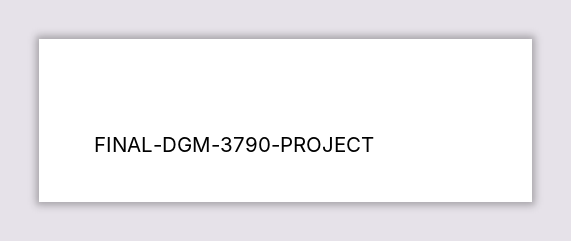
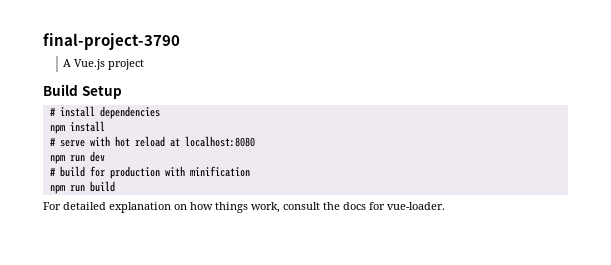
[94,136,374,152] FINAL-DGM-3790-PROJECT -> [43,33,180,50] [63,59,145,70] [43,84,122,99] [49,106,160,119] [49,121,105,134] [49,136,255,147] [49,151,105,164] [49,166,250,179] [49,181,115,194] [43,202,445,213] final-project-3790 // A Vue.js project // Build Setup // # install dependencies // npm install // # serve with hot reload at localhost:8080 // npm run dev // # build for production with minification // npm run build // For detailed explanation on how things work, consult the docs for vue-loader.

